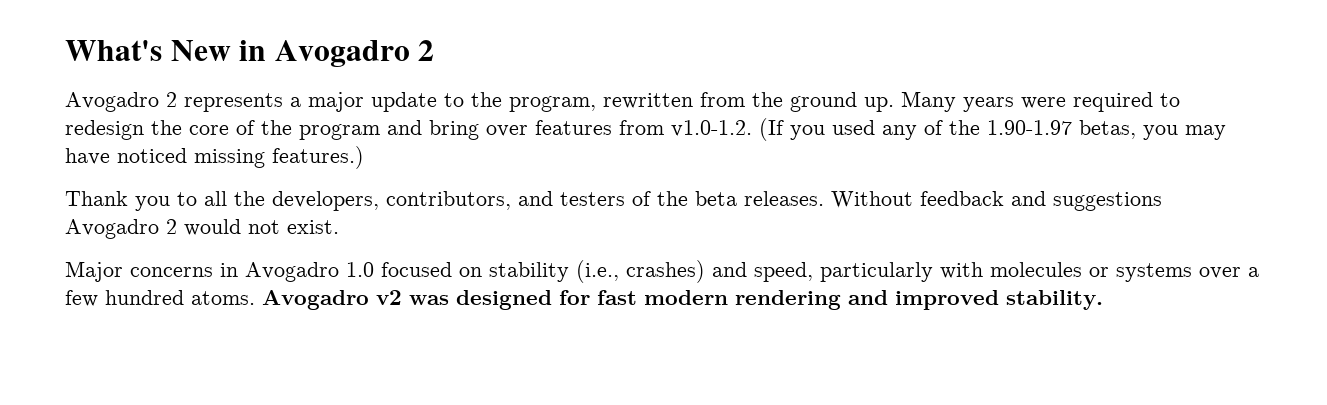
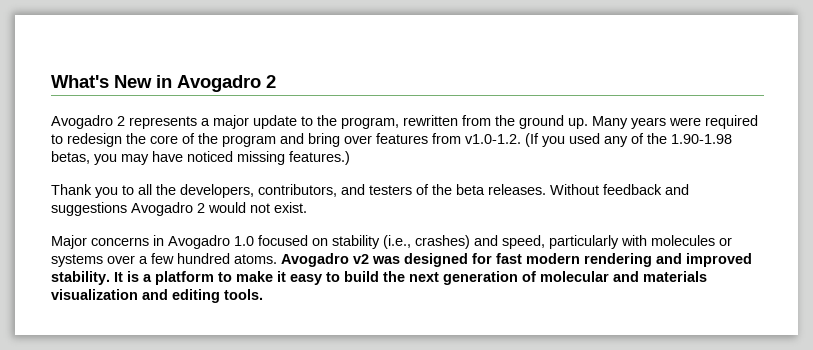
[987,120,1072,135] 1.90-1.97 -> [671,134,732,144] 1.90-1.98
(1103, 300) none -> [114,271,707,285] [51,289,263,303] It is a platform to make it easy to build the next generation of molecular and materials visualization and editing tools.

